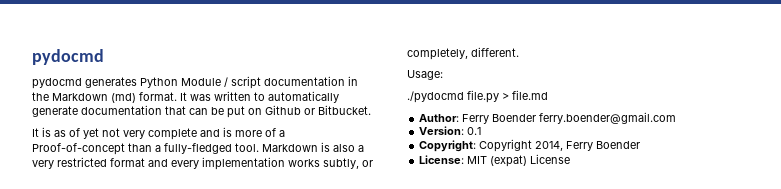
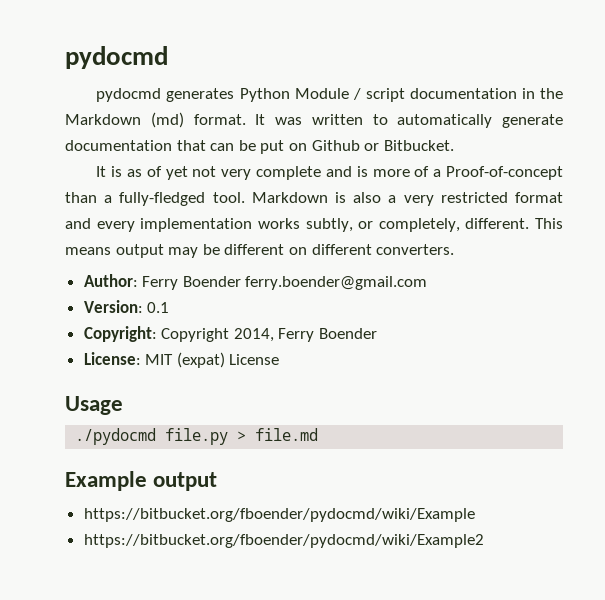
[407,70,443,80] [407,90,548,103] // Usage: // ./pydocmd file.py > file.md -> [535,218,563,229] [65,244,455,258] This means output may be different on different converters.
(571, 159) none -> [65,396,123,415] [75,428,319,445] [65,471,218,491] [83,508,475,522] [83,534,484,548] // Usage // ./pydocmd file.py > file.md // Example output // https://bitbucket.org/fboender/pydocmd/wiki/Example // https://bitbucket.org/fboender/pydocmd/wiki/Example2

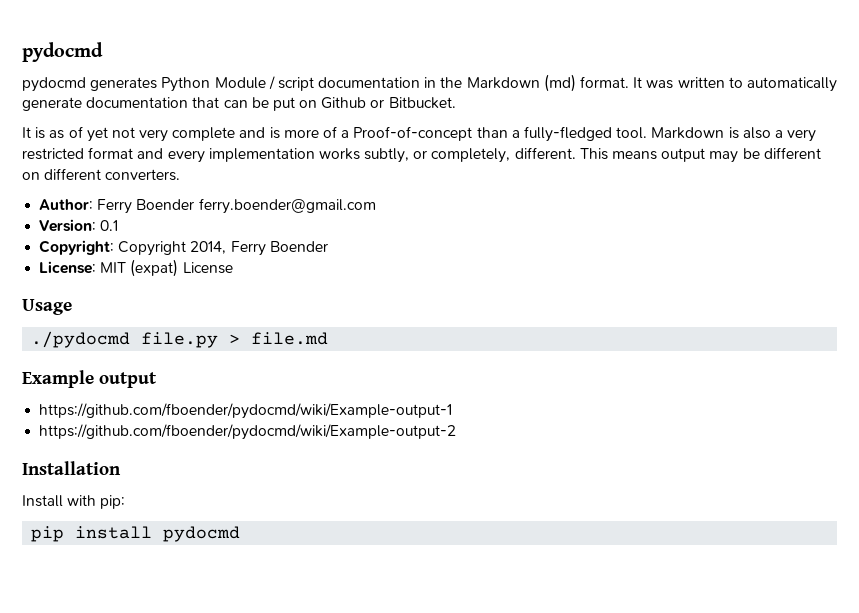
[83,508,475,522] [83,534,484,548] https://bitbucket.org/fboender/pydocmd/wiki/Example // https://bitbucket.org/fboender/pydocmd/wiki/Example2 -> [39,403,453,419] [39,424,457,440] [22,461,121,475] [22,495,126,509] [31,526,241,542] https://github.com/fboender/pydocmd/wiki/Example-output-1 // https://github.com/fboender/pydocmd/wiki/Example-output-2 // Installation // Install with pip: // pip install pydocmd

